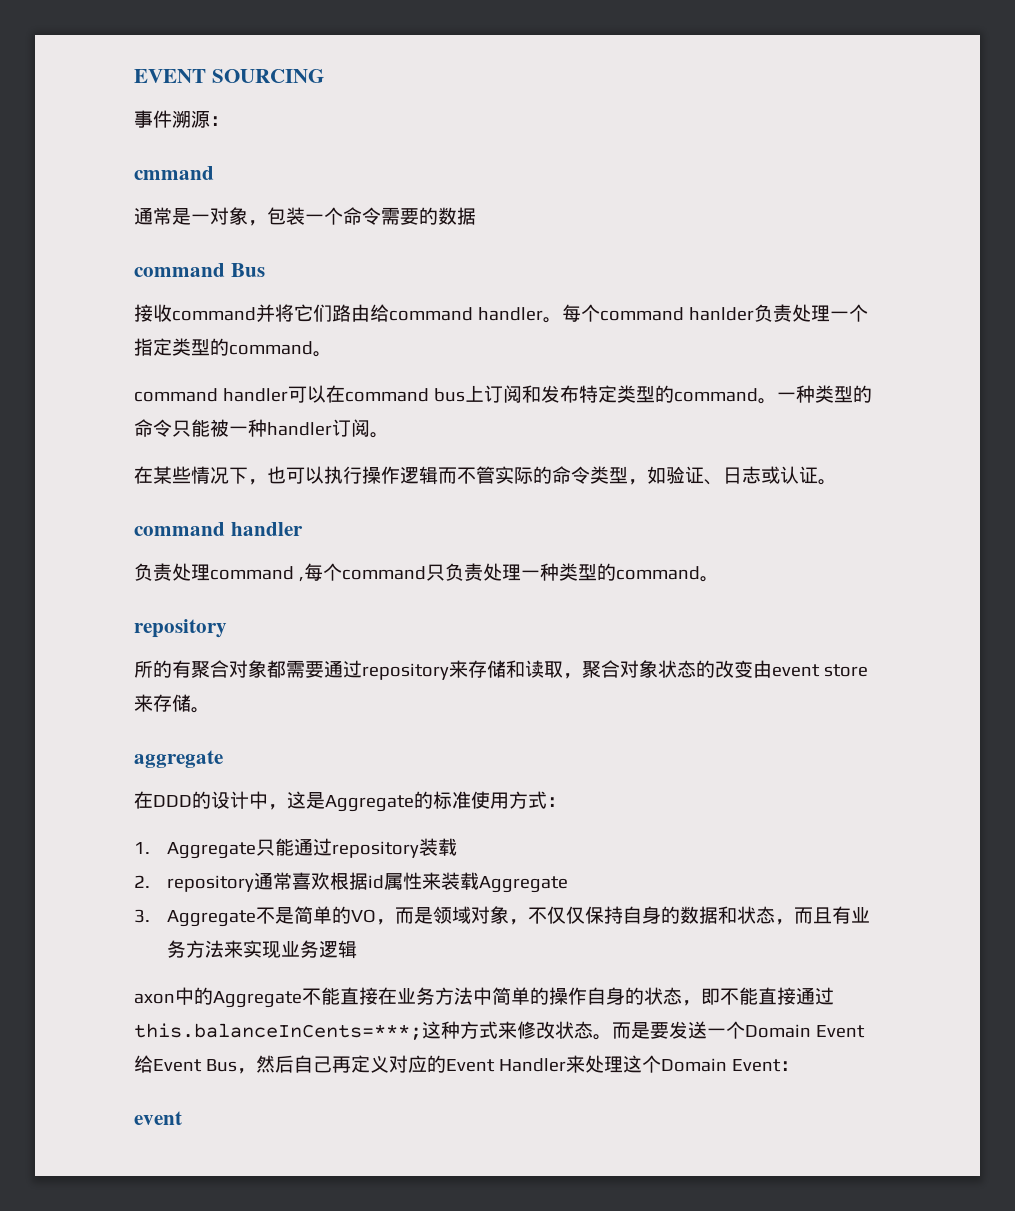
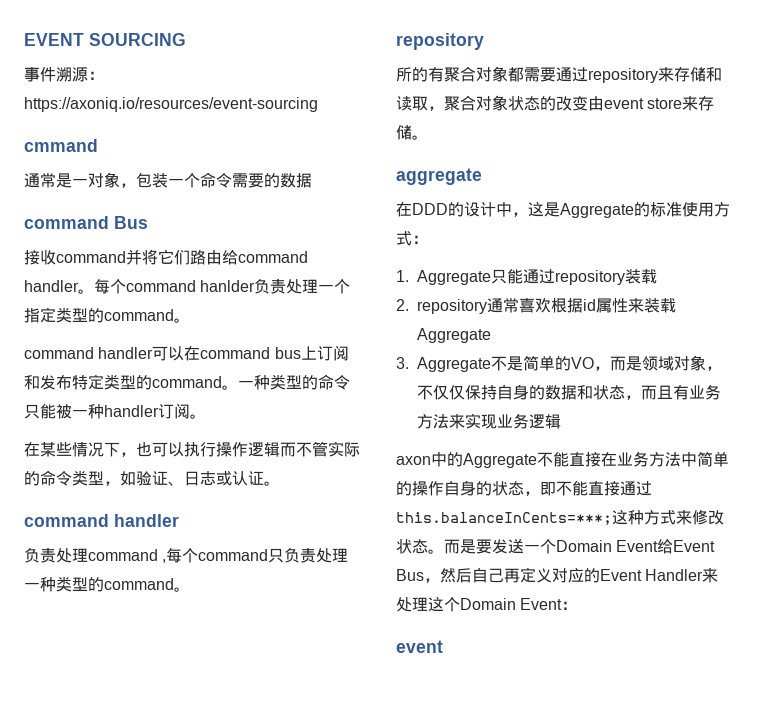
(229, 121) none -> [24,97,318,112] https://axoniq.io/resources/event-sourcing

